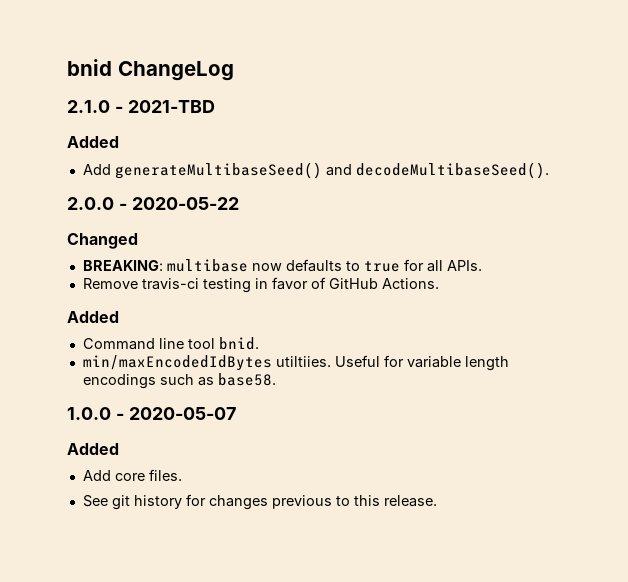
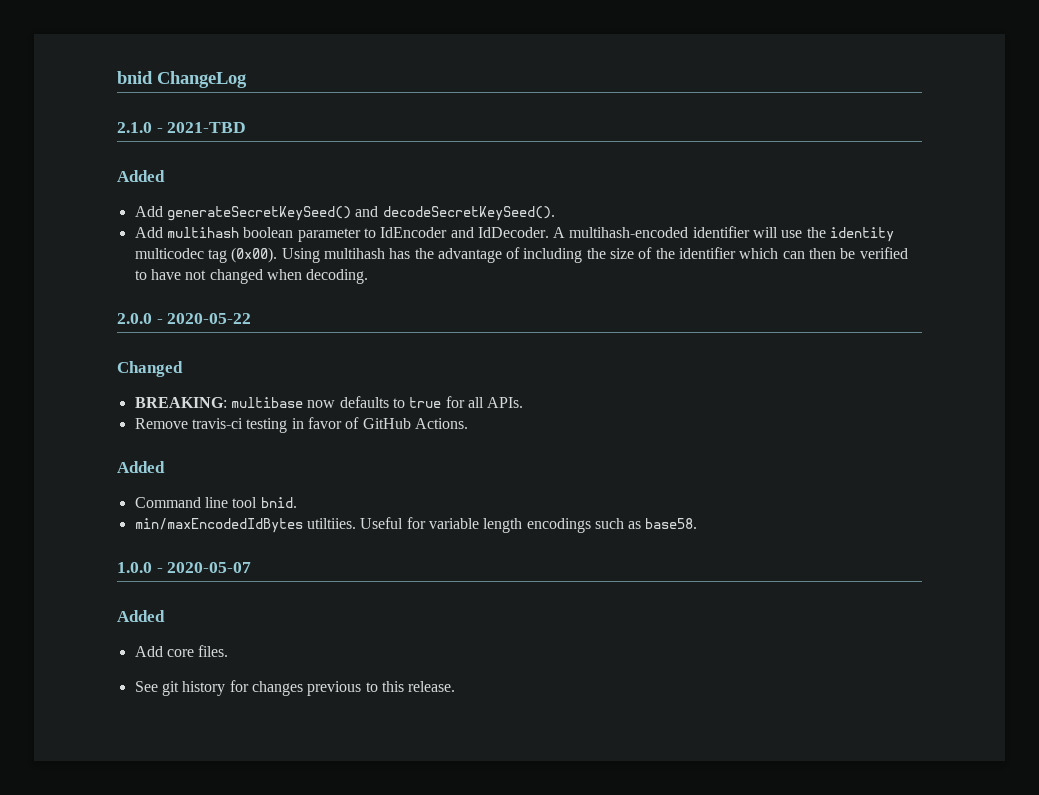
[114,162,549,179] generateMultibaseSeed() and decodeMultibaseSeed(). -> [166,206,555,221] [134,226,895,242] [134,247,908,263] [134,269,369,284] generateSecretKeySeed() and decodeSecretKeySeed(). // Add multihash boolean parameter to IdEncoder and IdDecoder. A multihash-encoded identifier will use the identity multicodec tag (0x00). Using multihash has the advantage of including the size of the identifier which can then be verified to have not changed when decoding.

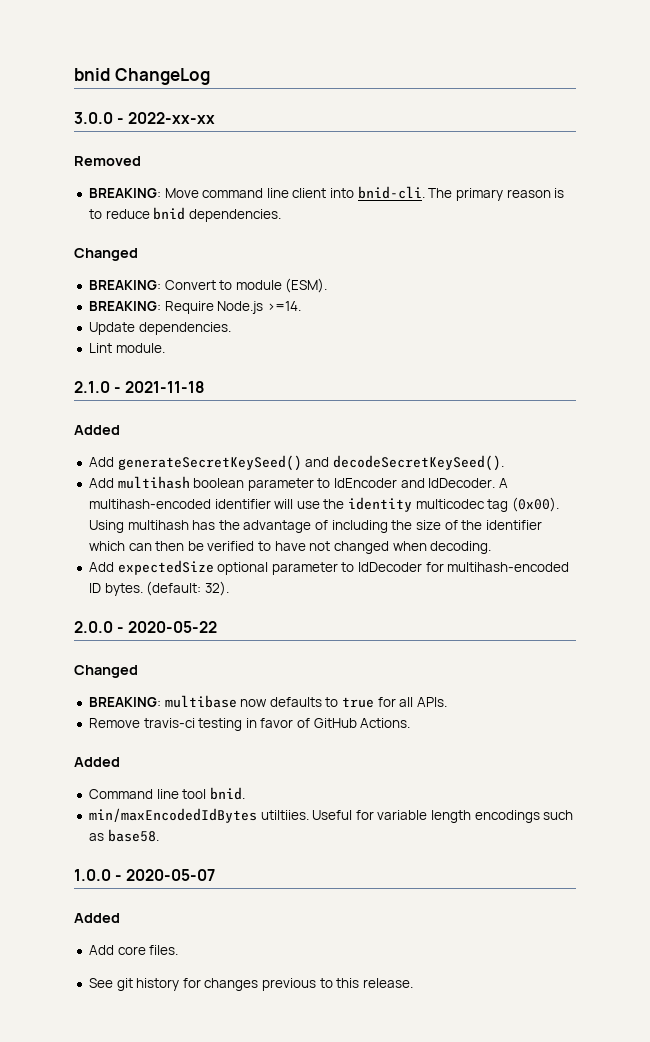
(247, 79) none -> [74,112,216,124] [74,156,141,166] [88,186,565,201] [88,207,281,222] [74,248,138,261] [88,278,328,293] [88,301,301,314] [88,322,231,335] [88,343,165,353] // 3.0.0 - 2022-xx-xx // Removed // BREAKING: Move command line client into bnid-cli. The primary reason is to reduce bnid dependencies. // Changed // BREAKING: Convert to module (ESM). // BREAKING: Require Node.js >=14. // Update dependencies. // Lint module.
[167,122,247,133] 2021-TBD -> [125,381,206,393] 2021-11-18
(369, 276) none -> [88,560,570,575] [88,581,229,596] // Add expectedSize optional parameter to IdDecoder for multihash-encoded ID bytes. (default: 32).

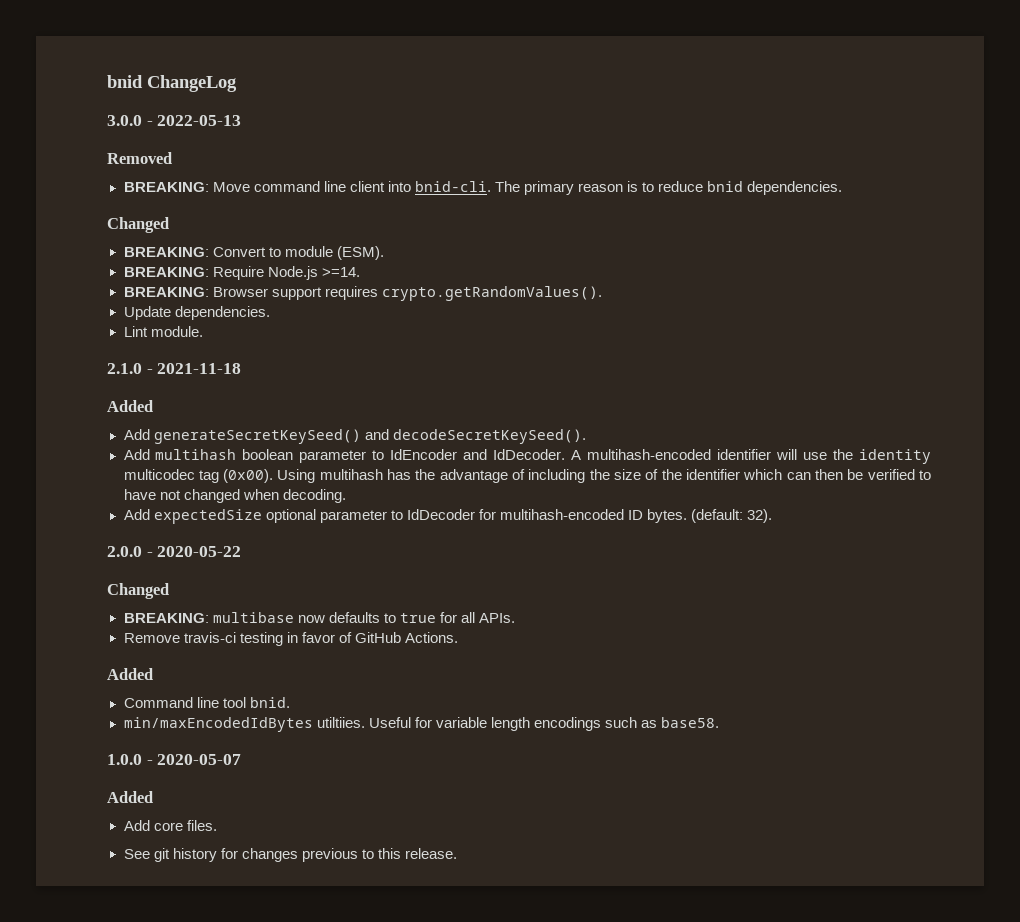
[128,112,216,124] 2022-xx-xx -> [157,115,242,126] 2022-05-13
(301, 306) none -> [123,286,602,301] // BREAKING: Browser support requires crypto.getRandomValues().

